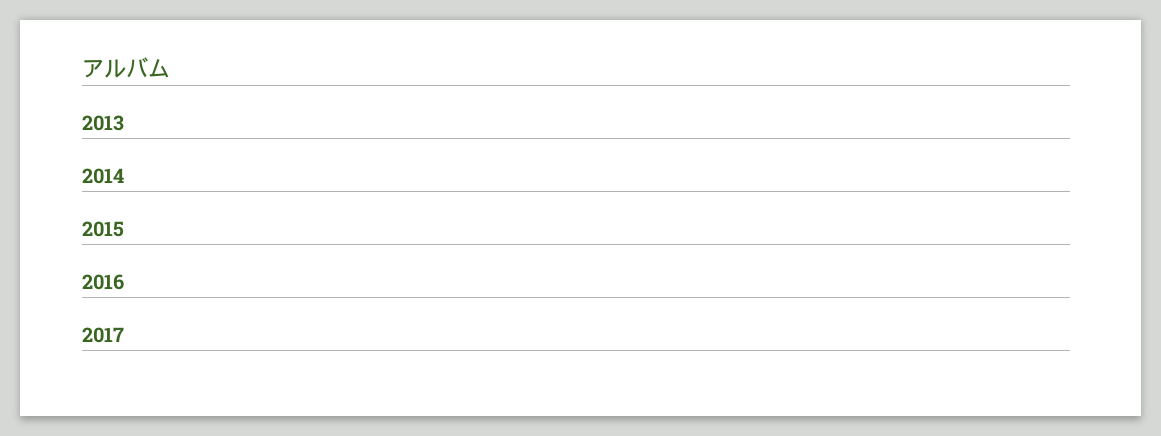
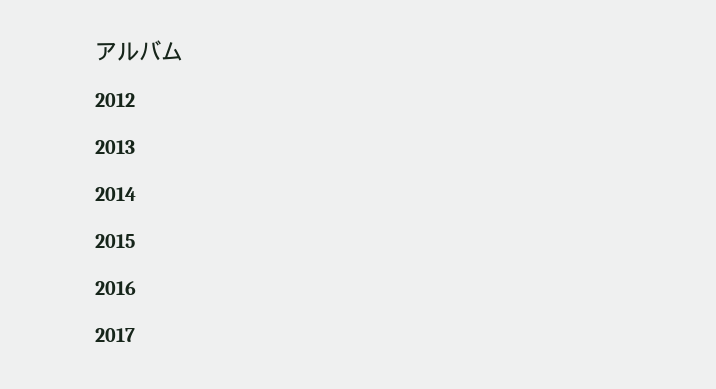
(170, 68) none -> [95,93,135,107] // 2012

